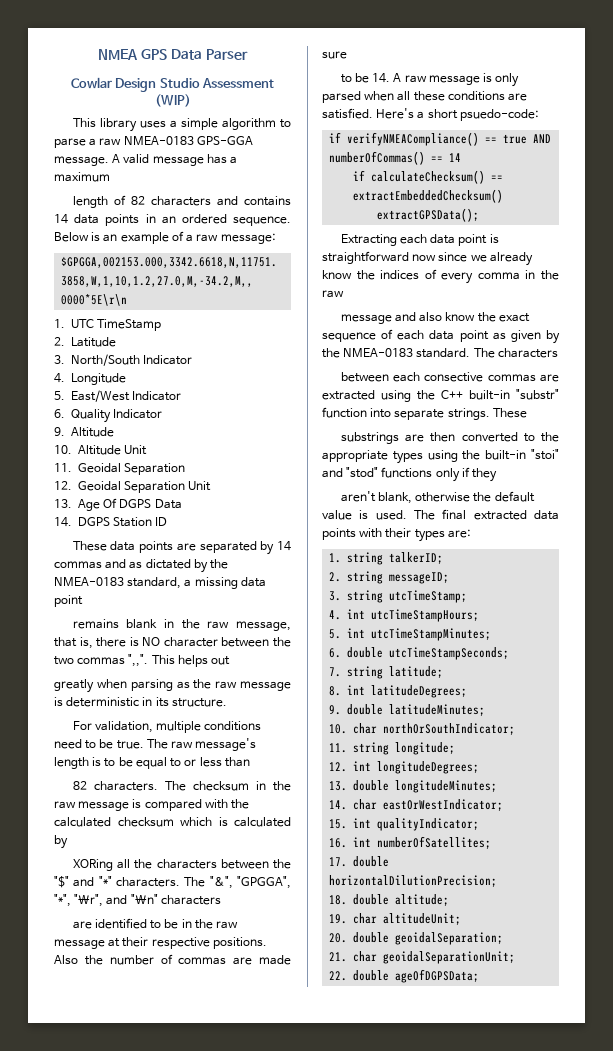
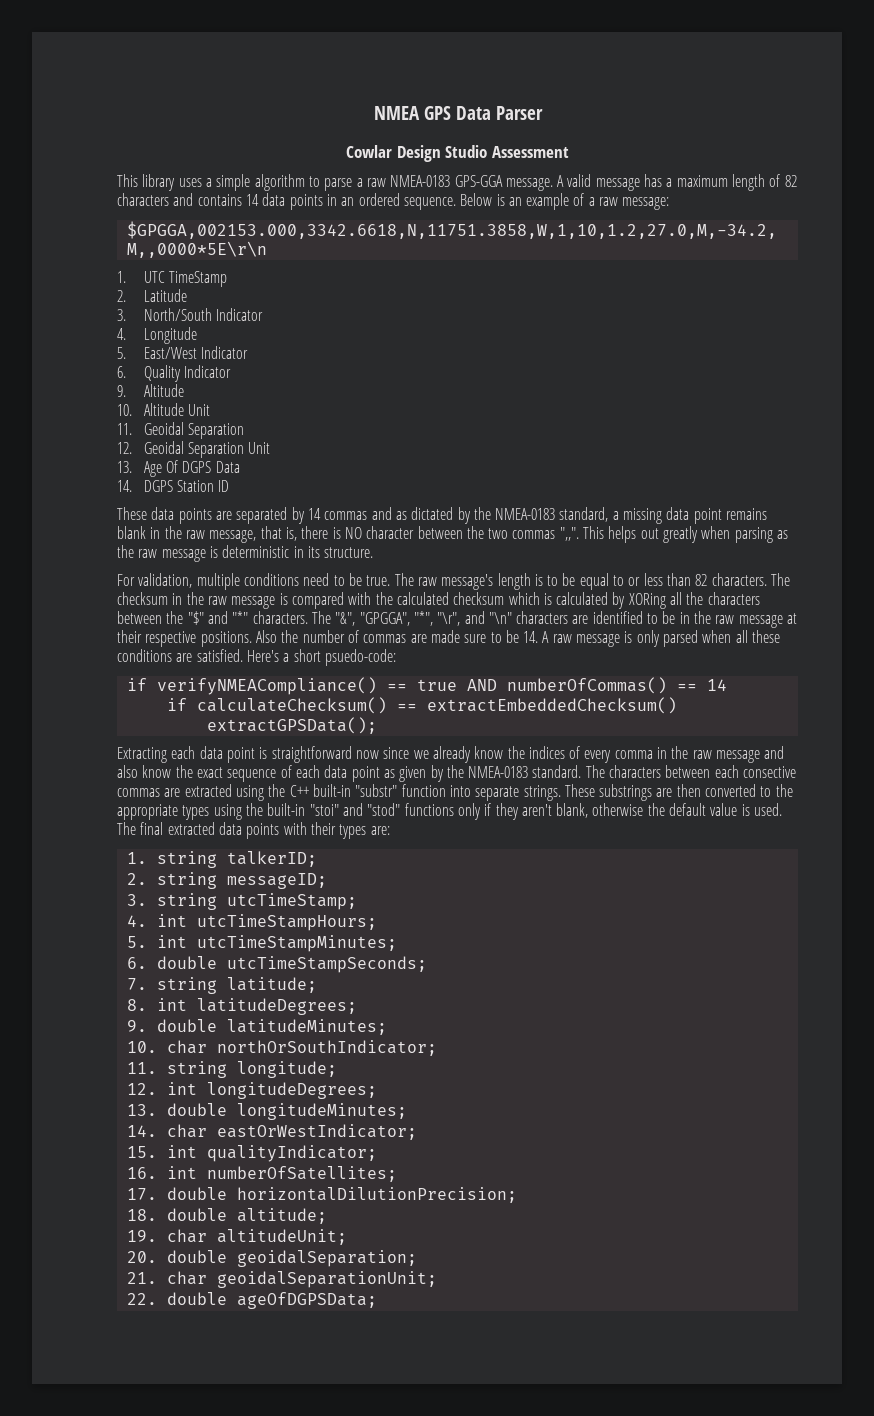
[154,94,191,107] (WIP) -> (569, 152) none
(110, 177) // -> (728, 181) none
(83, 601) // -> (722, 516) none
(231, 660) // -> (659, 533) none
(250, 762) // -> (692, 579) none
(68, 842) // -> (626, 600) none
(221, 900) // -> (569, 617) none
(347, 55) // -> (487, 638) none
(344, 294) // -> (712, 754) none
(558, 353) // -> (662, 771) none
(527, 413) // -> (595, 790) none
(498, 475) // -> (519, 811) none

